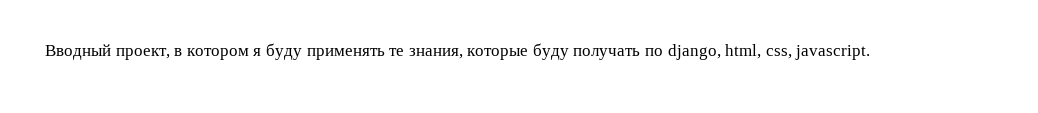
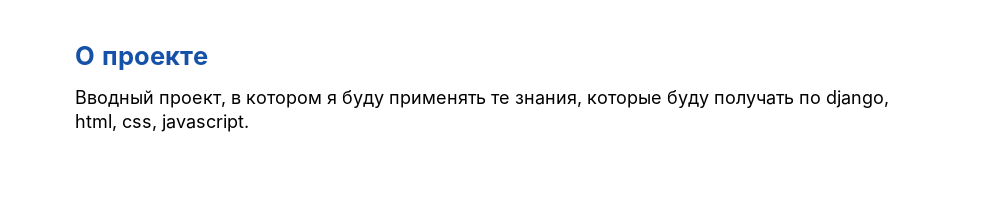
(45, 52) none -> [75,46,208,70] О проекте //

